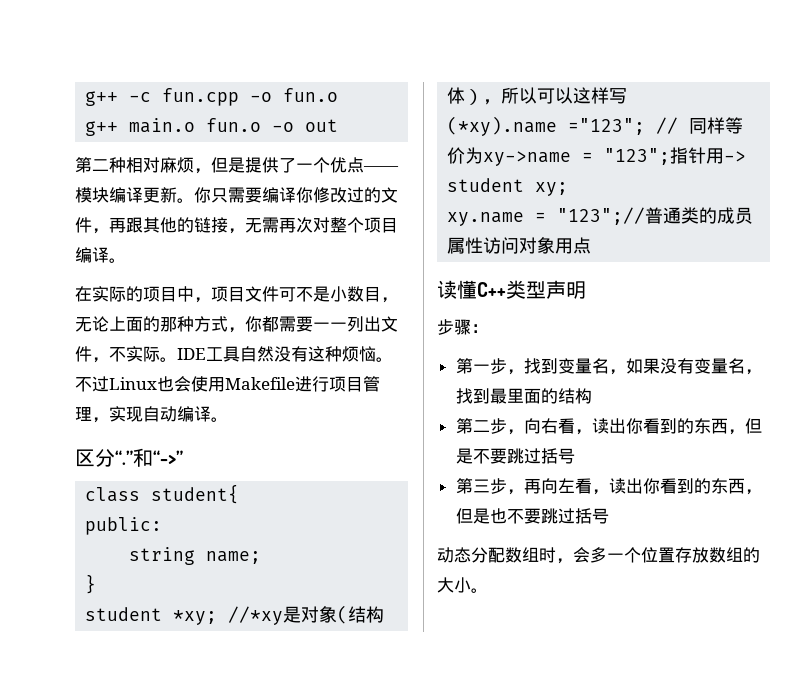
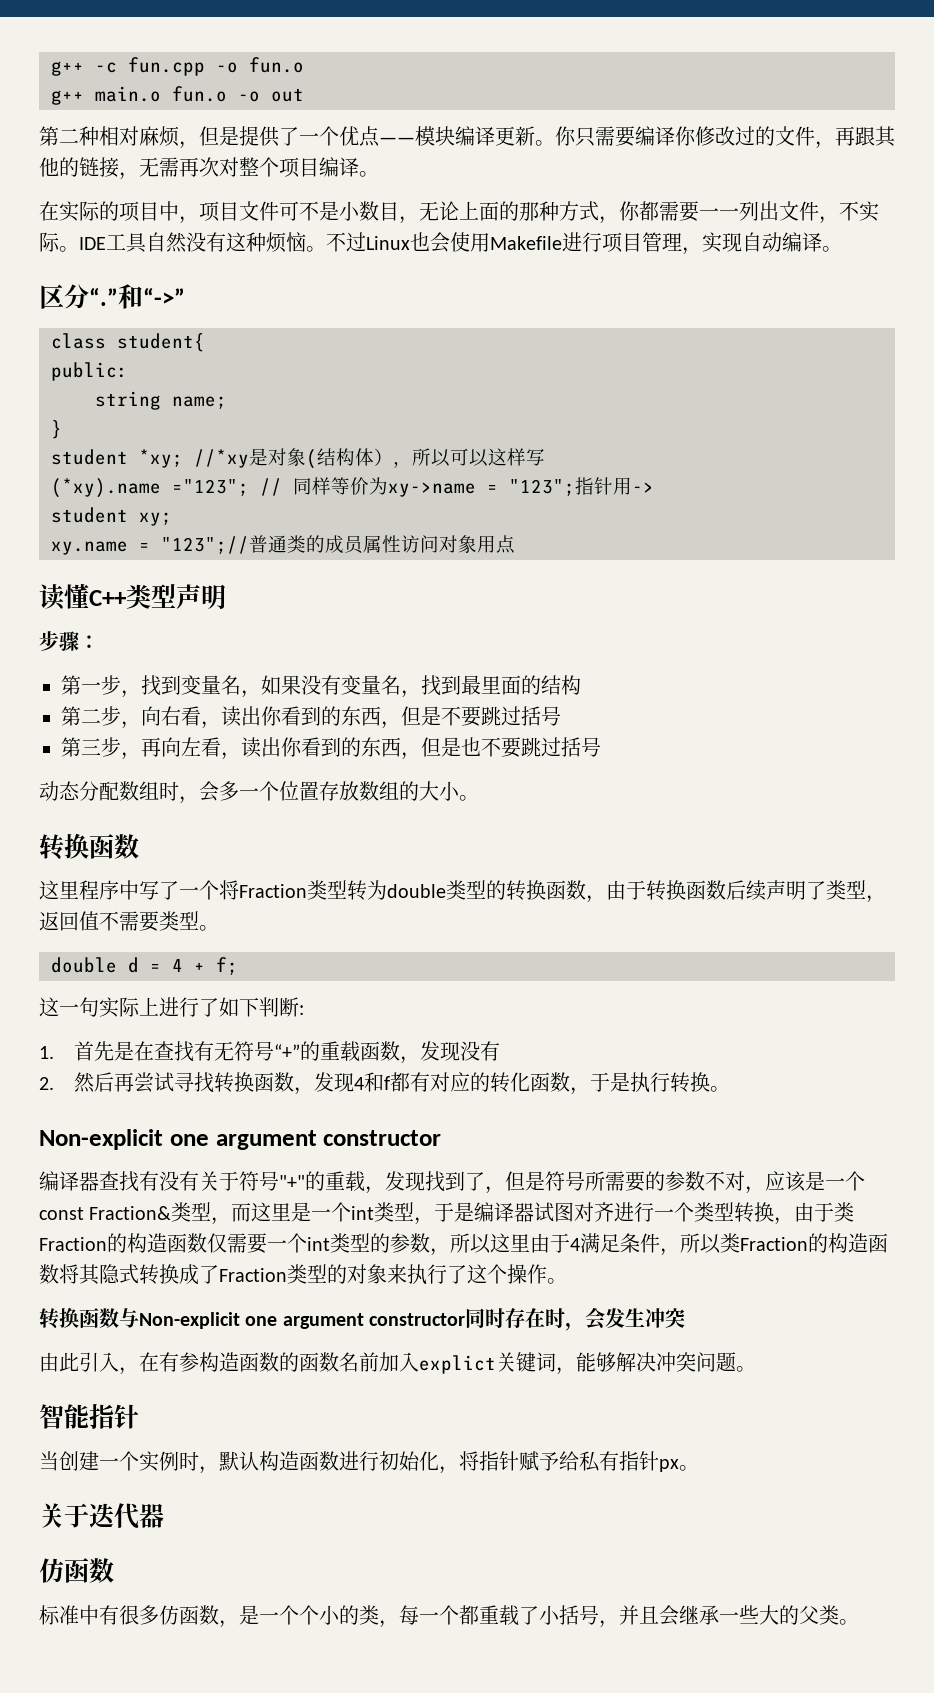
(488, 590) none -> [39,833,139,860] [39,880,886,903] [39,911,219,932] [51,957,238,975] [39,997,304,1018] [39,1041,500,1064] [39,1072,730,1095] [39,1129,442,1150] [39,1171,865,1194] [39,1202,855,1225] [39,1233,888,1256] [39,1264,567,1285] [39,1307,686,1331] [39,1352,756,1375] [39,1404,139,1429] [39,1451,699,1474] [39,1503,164,1529] [39,1558,114,1583] [39,1605,859,1628] // 转换函数 // 这里程序中写了一个将Fraction类型转为double类型的转换函数，由于转换函数后续声明了类型，返回值不需要类型。 // double d = 4 + f; // 这一句实际上进行了如下判断: // 1.首先是在查找有无符号“+”的重载函数，发现没有 // 2.然后再尝试寻找转换函数，发现4和f都有对应的转化函数，于是执行转换。 // Non-explicit one argument constructor // 编译器查找有没有关于符号"+"的重载，发现找到了，但是符号所需要的参数不对，应该是一个const Fraction&类型，而这里是一个int类型，于是编译器试图对齐进行一个类型转换，由于类Fraction的构造函数仅需要一个int类型的参数，所以这里由于4满足条件，所以类Fraction的构造函数将其隐式转换成了Fraction类型的对象来执行了这个操作。 // 转换函数与Non-explicit one argument constructor同时存在时，会发生冲突 // 由此引入，在有参构造函数的函数名前加入explict关键词，能够解决冲突问题。 // 智能指针 // 当创建一个实例时，默认构造函数进行初始化，将指针赋予给私有指针px。 // 关于迭代器 // 仿函数 // 标准中有很多仿函数，是一个个小的类，每一个都重载了小括号，并且会继承一些大的父类。

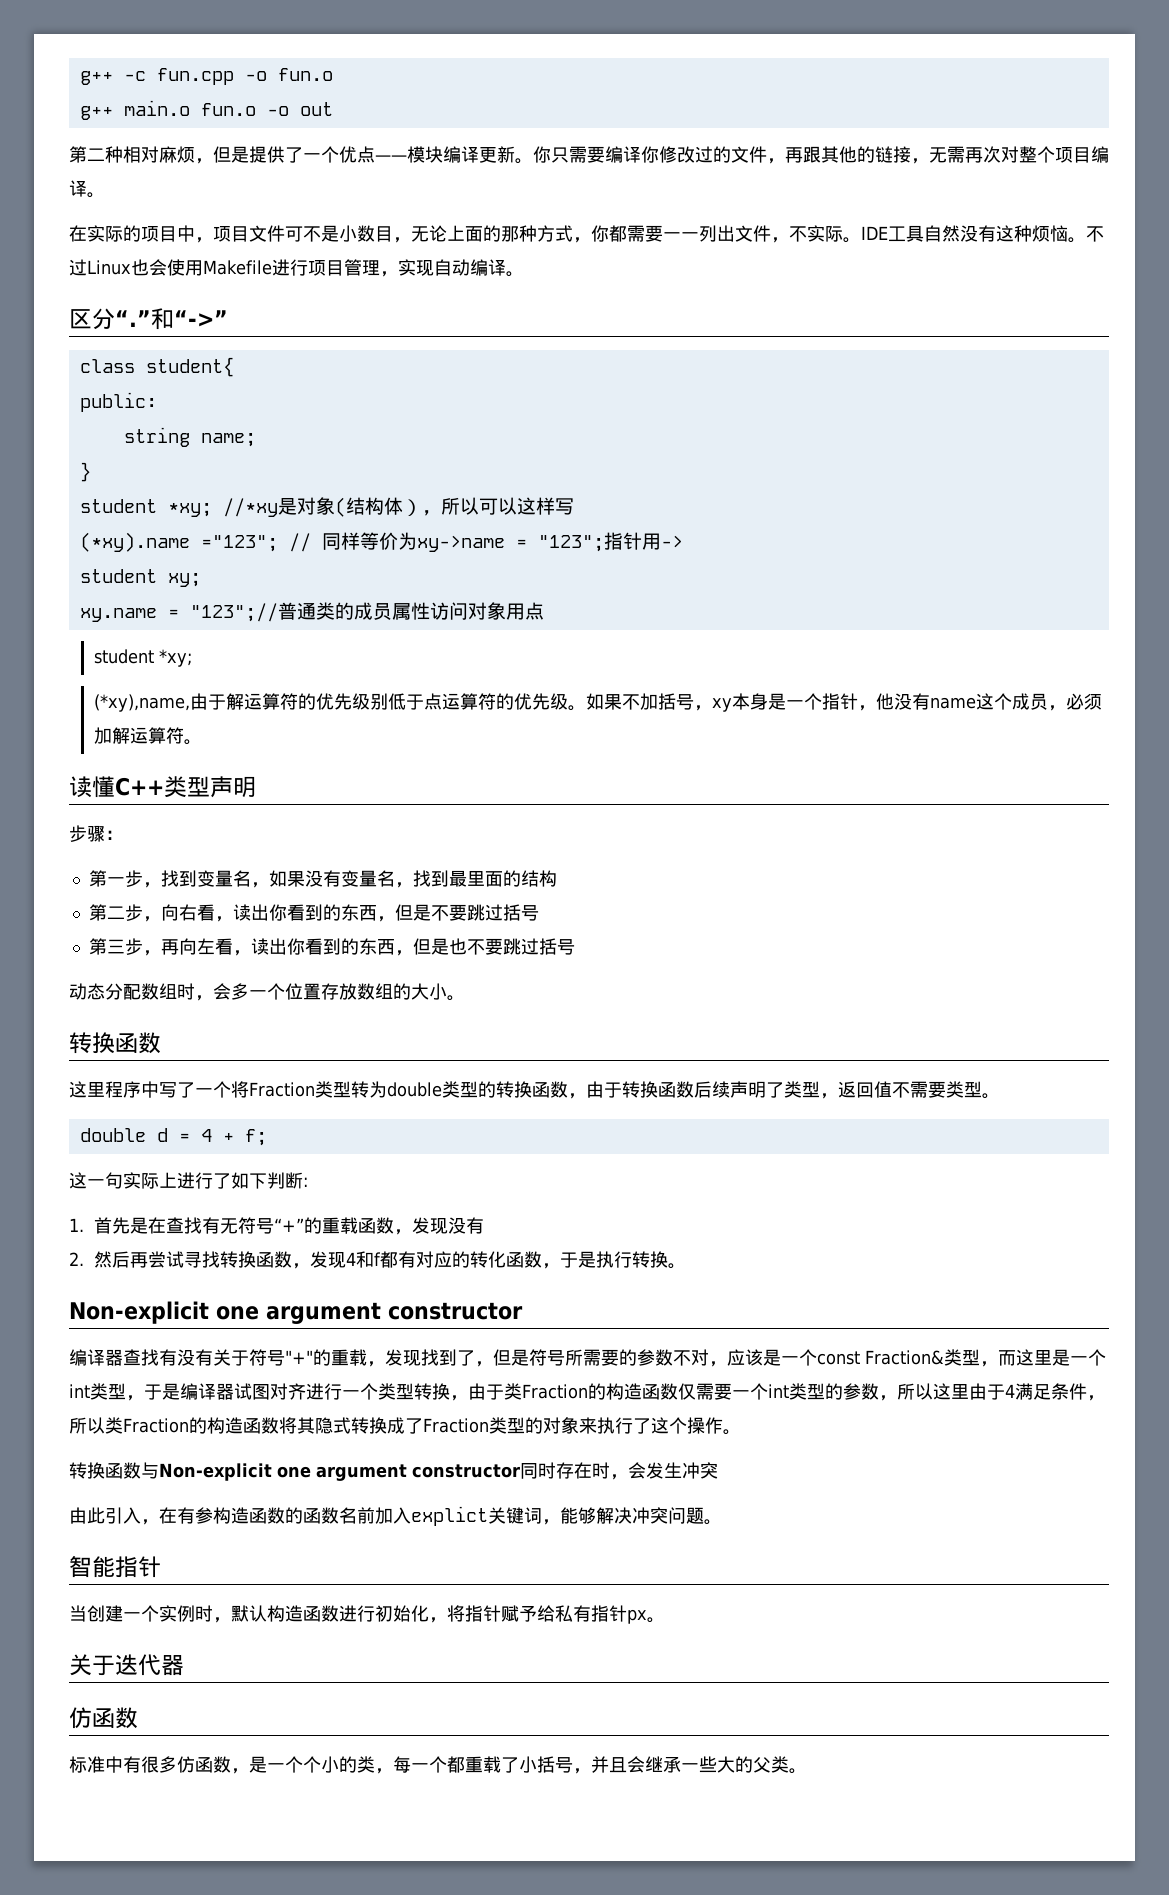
(515, 544) none -> [93,649,192,667] [93,693,1102,712] [93,727,202,745] // student *xy; // (*xy),name,由于解运算符的优先级别低于点运算符的优先级。如果不加括号，xy本身是一个指针，他没有name这个成员，必须加解运算符。

